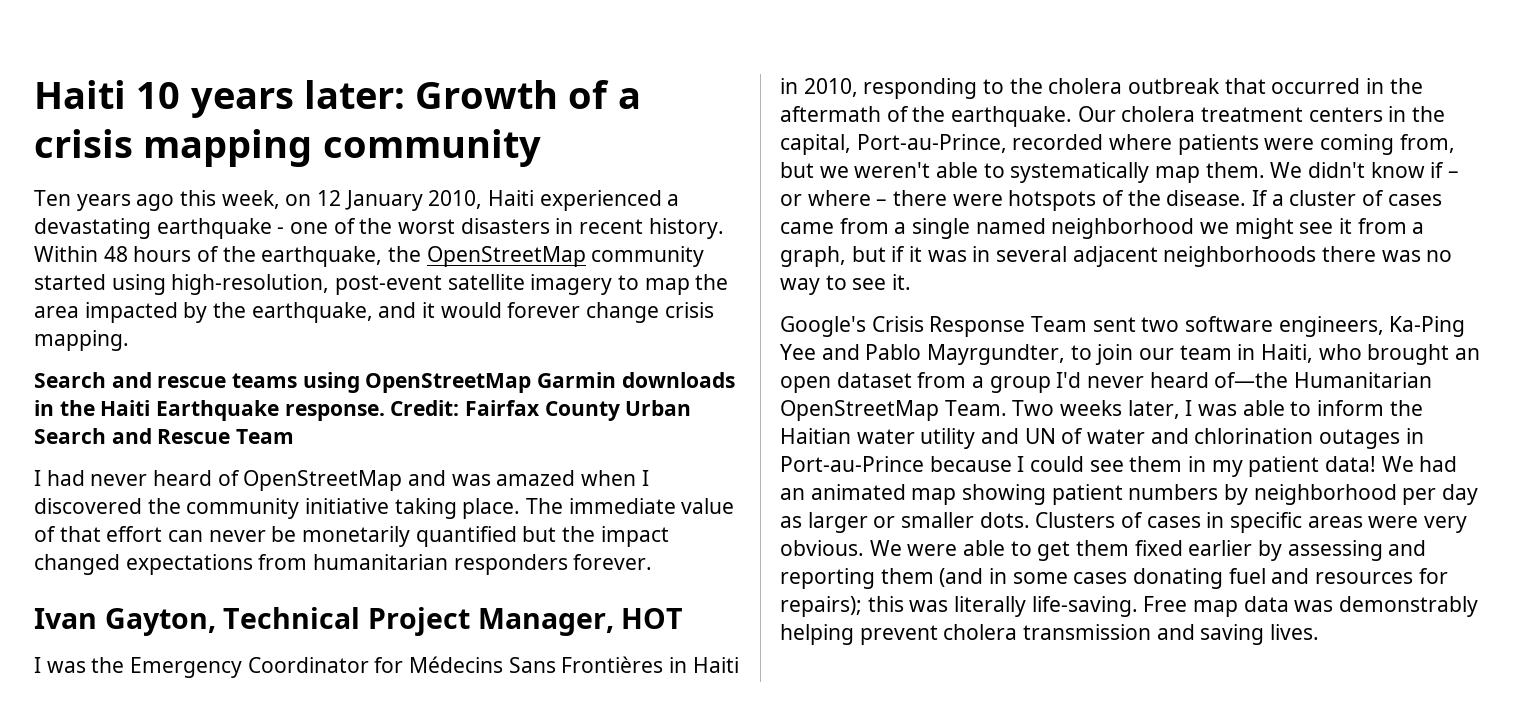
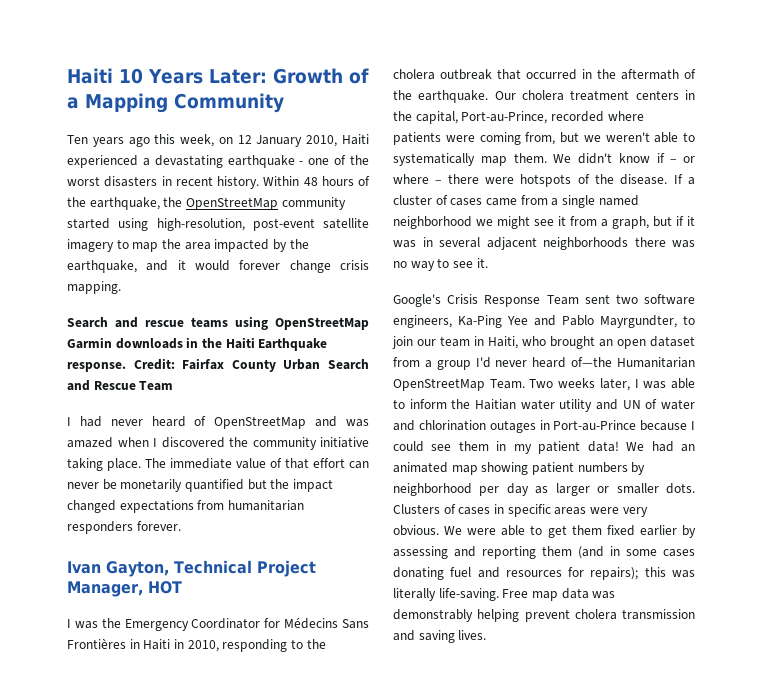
[190,80,405,118] years later: -> [148,69,267,84] Years Later:
[34,129,541,167] crisis mapping community -> [85,93,284,113] Mapping Community

